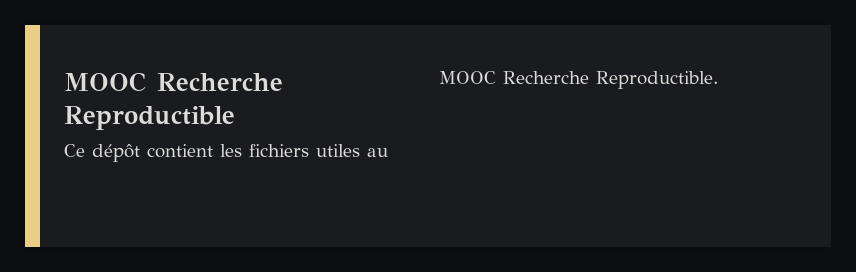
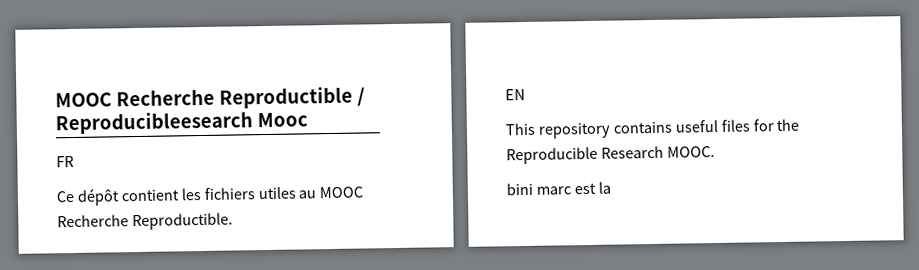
(235, 118) none -> [356,87,365,107] [55,111,308,135] [56,156,74,168] / Reproducibleesearch Mooc // FR
(718, 80) none -> [505,88,525,101] [505,118,800,139] [506,145,715,165] [506,181,611,196] // EN // This repository contains useful files for the Reproducible Research MOOC. // bini marc est la

